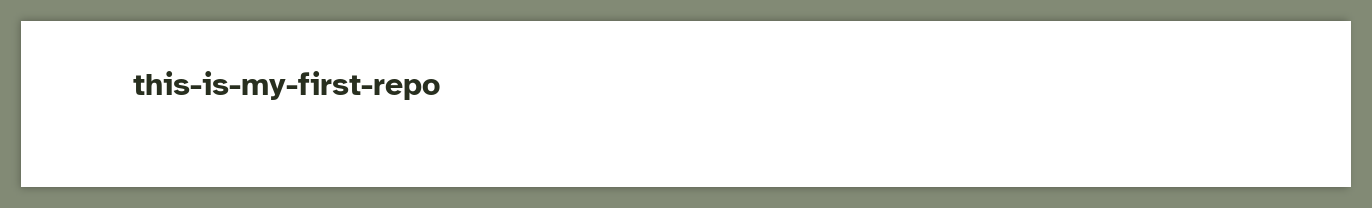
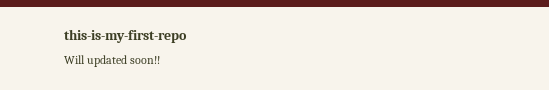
(440, 85) none -> [64,55,161,67] // Will updated soon!!

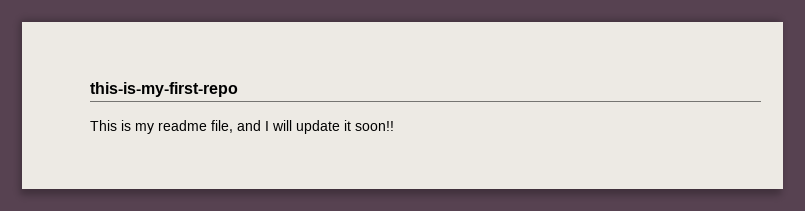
[64,55,128,67] Will updated -> [90,120,351,134] This is my readme file, and I will update it

